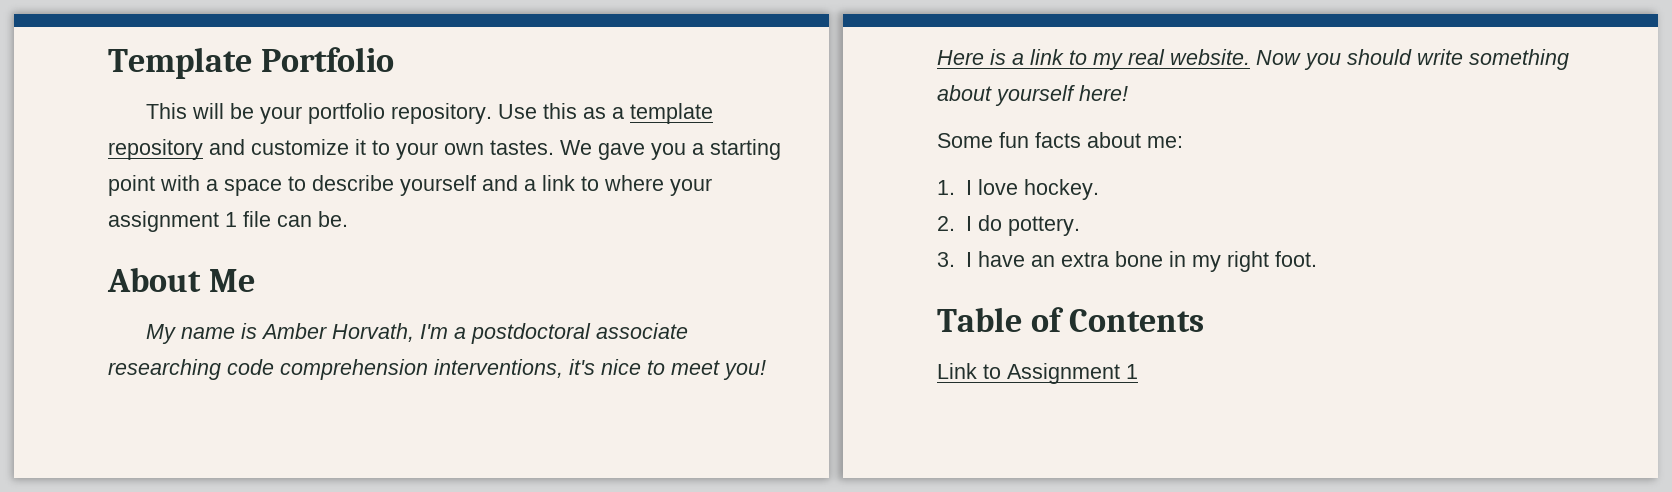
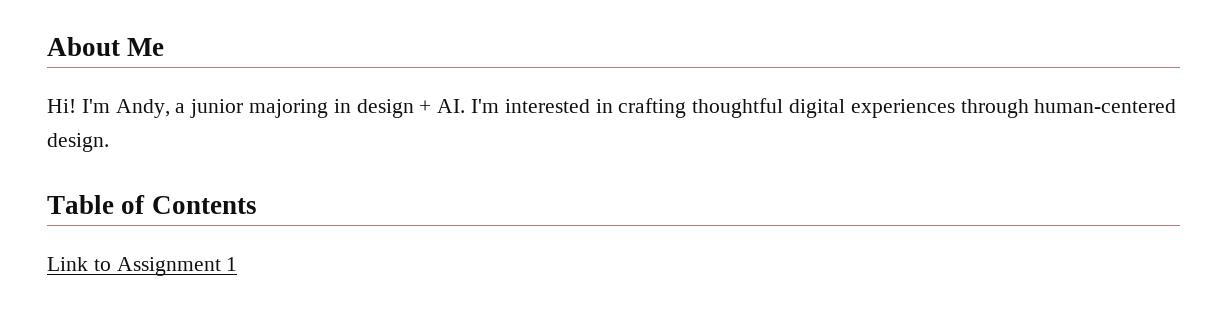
[108,47,395,79] [145,103,713,124] [108,139,781,160] [108,175,712,196] [108,211,348,232] [107,267,256,292] [145,323,688,344] [108,359,766,380] [937,49,1569,70] [937,85,1128,106] [937,132,1183,148] [937,179,1099,200] [937,215,1080,236] [937,251,1317,272] Template Portfolio // This will be your portfolio repository. Use this as a template repository and customize it to your own tastes. We gave you a starting point with a space to describe yourself and a link to where your assignment 1 file can be. // About Me // My name is Amber Horvath, I'm a postdoctoral associate researching code comprehension interventions, it's nice to meet you! Here is a link to my real website. Now you should write something about yourself here! // Some fun facts about me: // 1. I love hockey. // 2. I do pottery. // 3. I have an extra bone in my right foot. -> [47,37,165,56] [47,98,1177,118] [47,133,109,152] About Me // Hi! I'm Andy, a junior majoring in design + AI. I'm interested in crafting thoughtful digital experiences through human-centered design.

